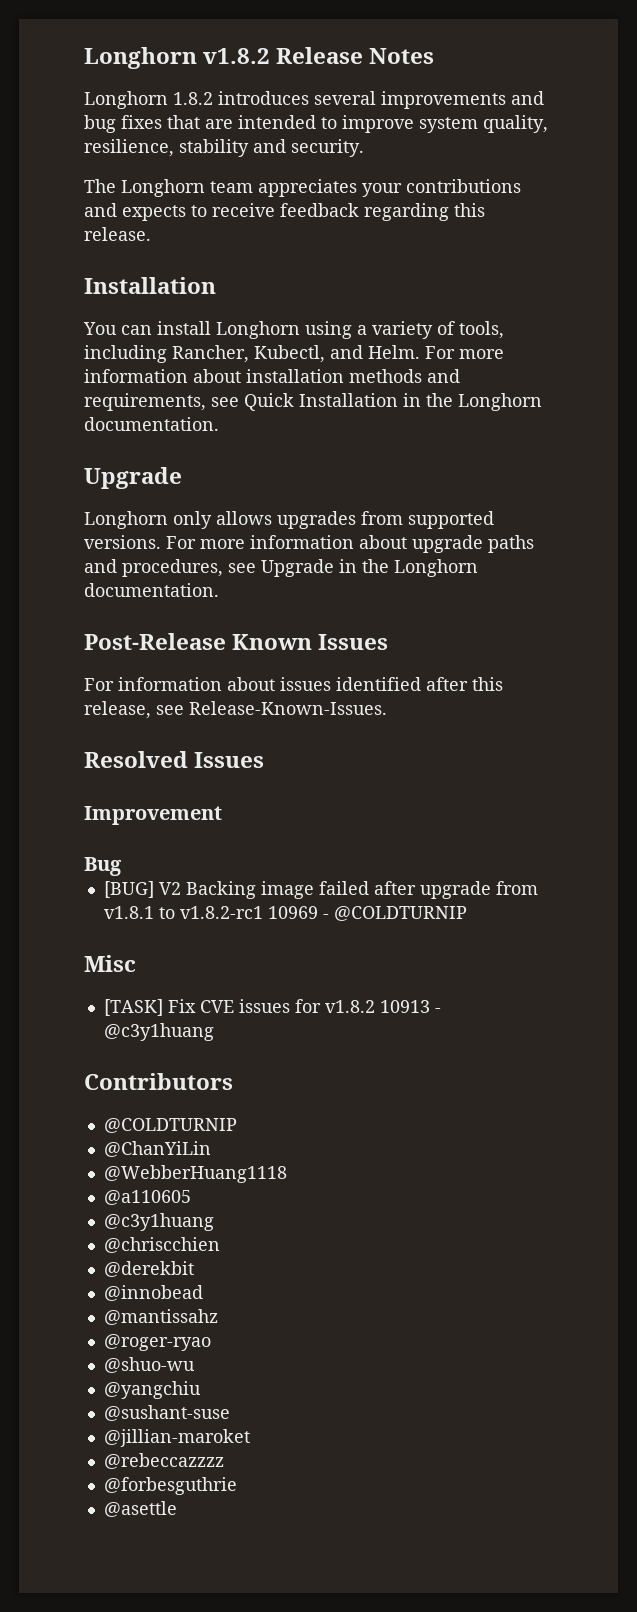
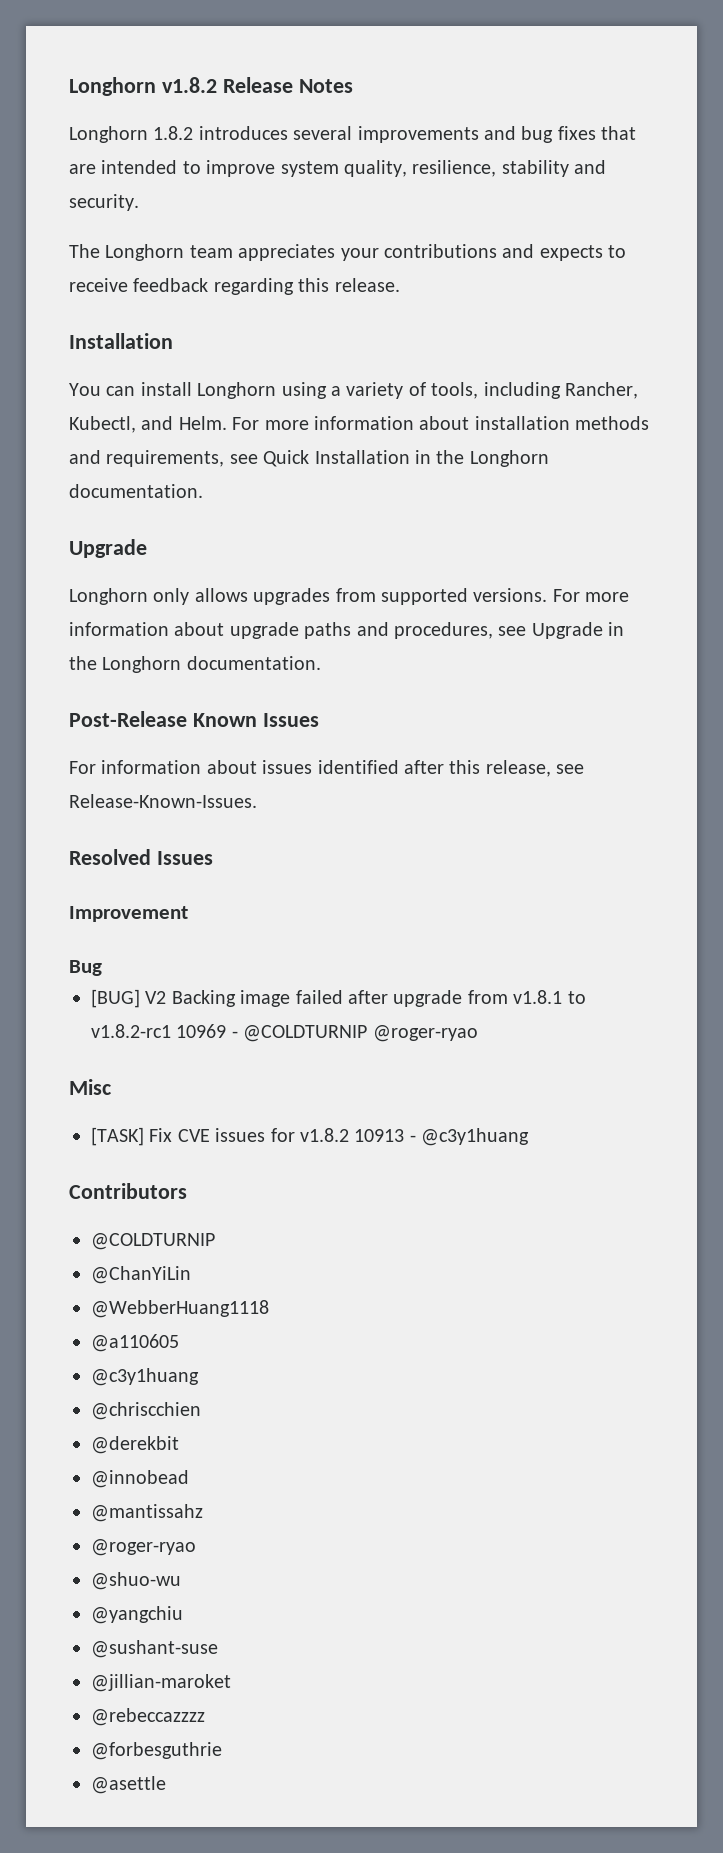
(467, 913) none -> [372,1025,478,1042] @roger-ryao

